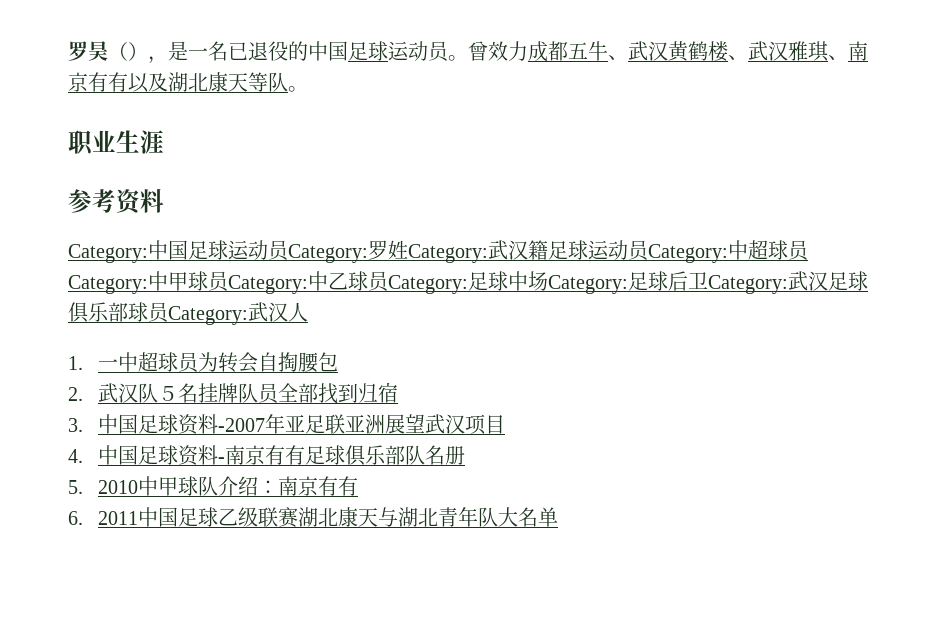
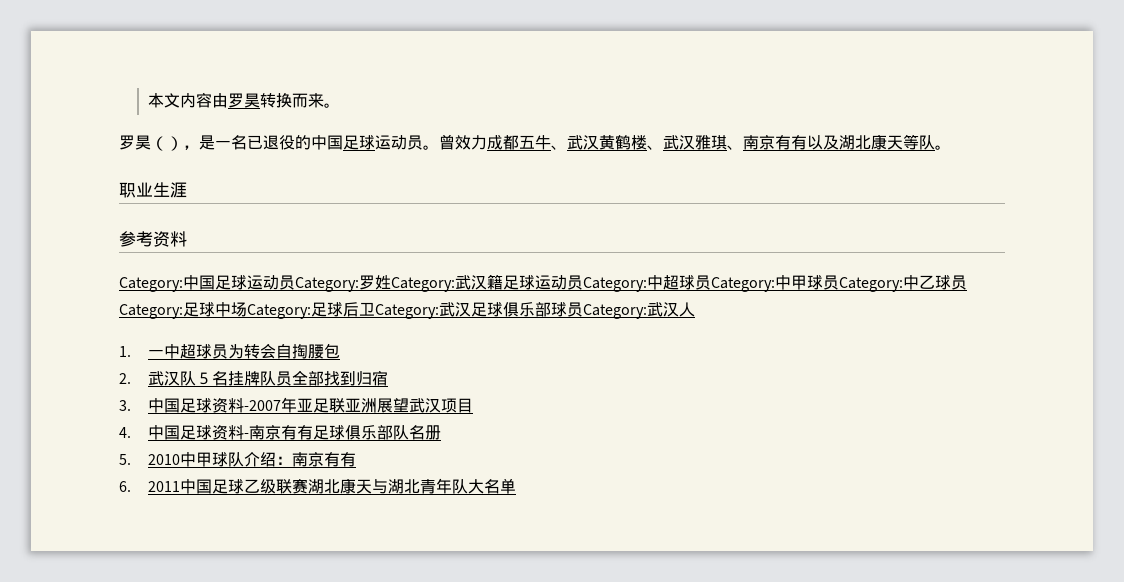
(68, 51) none -> [148,92,341,108] 本文内容由罗昊转换而来。 //

